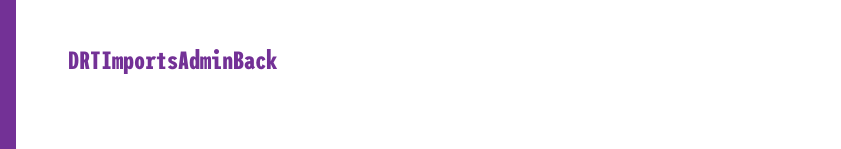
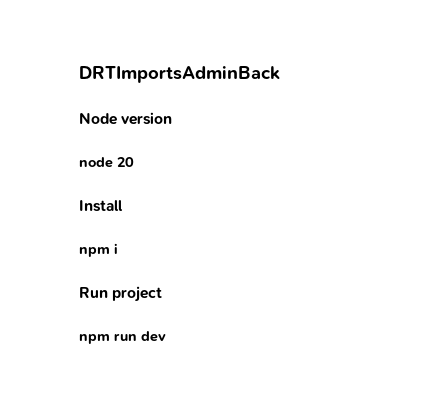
(278, 61) none -> [79,112,173,125] [79,157,134,168] [79,200,123,212] [79,243,118,257] [79,286,163,302] [79,331,166,344] // Node version // node 20 // Install // npm i // Run project // npm run dev

